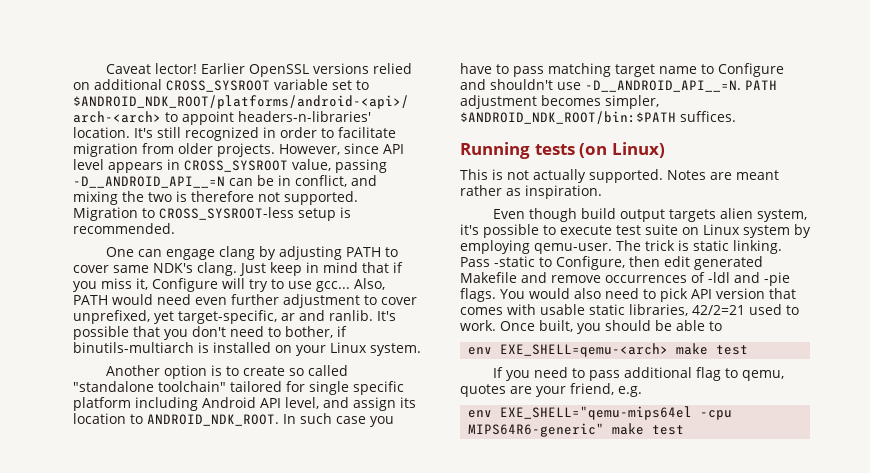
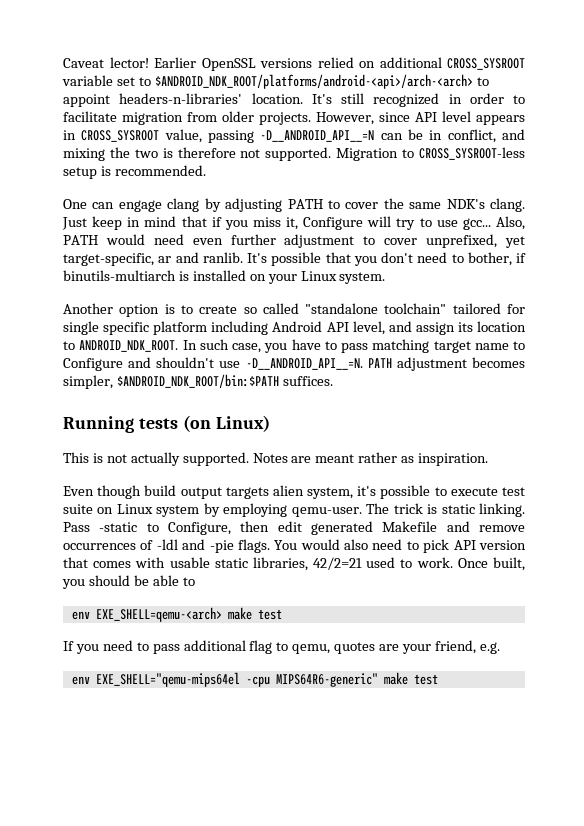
(109, 269) none -> [383,198,404,209] the
[336,416,366,424] case -> [232,343,261,353] case,

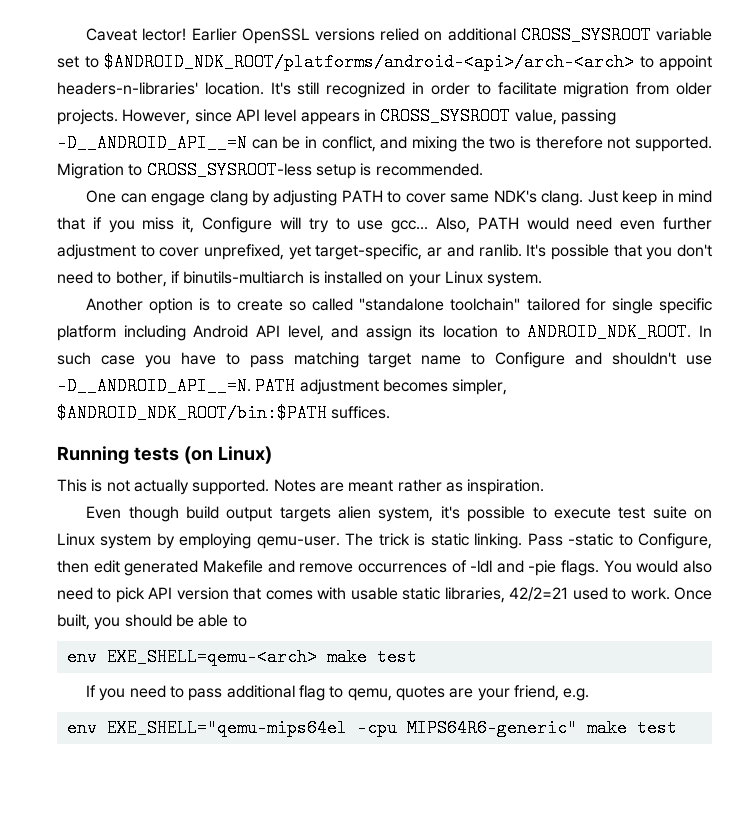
[383,198,404,209] the -> (446, 198) none
[232,343,261,353] case, -> [100,355,135,365] case

